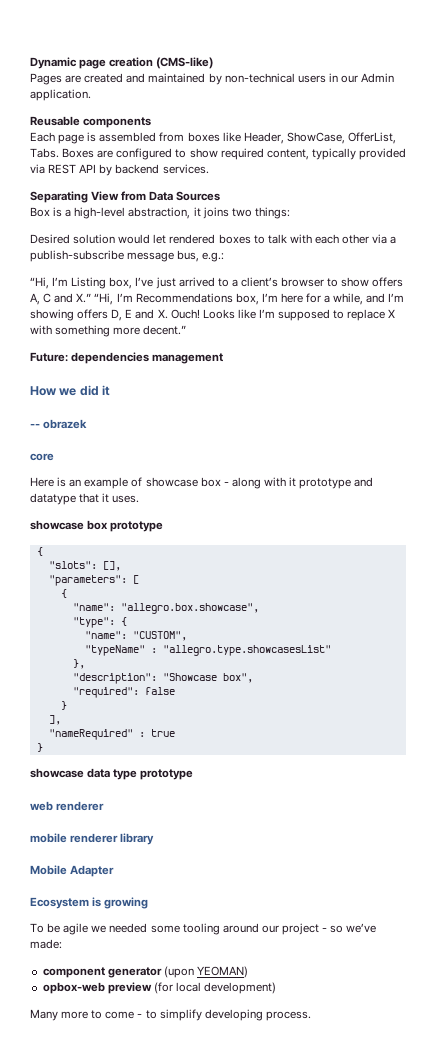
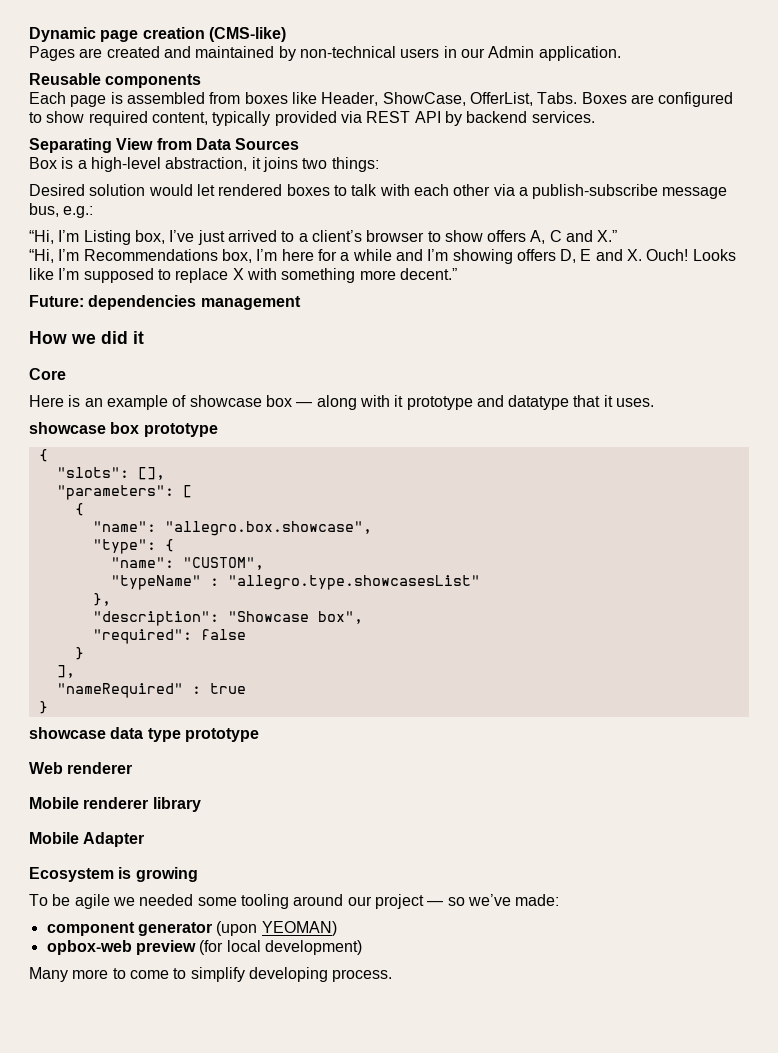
(92, 298) none -> (618, 236) //
[333,293,364,305] while, -> [352,249,392,261] while
[30,419,88,429] [30,453,54,461] -- obrazek // core -> [29,368,66,380] Core
[223,482,229,486] - -> [296,402,313,407] —
[30,801,53,811] web -> [29,762,63,774] Web
[30,833,67,843] mobile -> [29,797,79,809] Mobile
[322,928,328,932] - -> [427,901,444,906] —
[137,1014,143,1018] - -> (169, 974) none

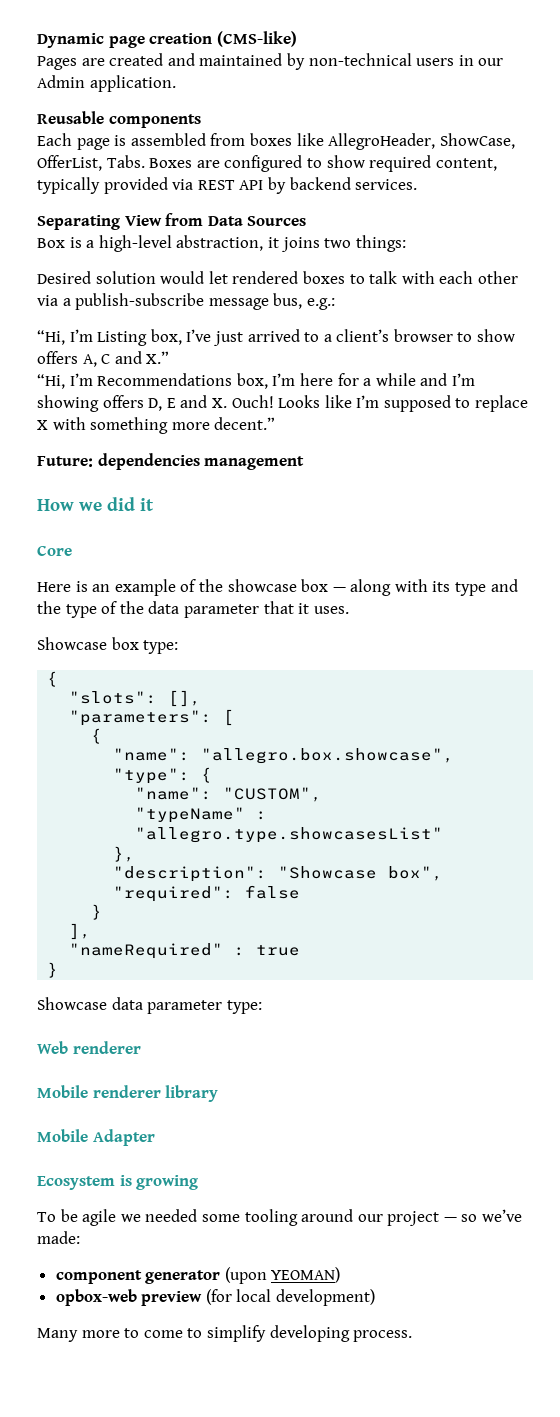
[321,92,379,106] Header, -> [328,133,436,150] AllegroHeader,
(187, 401) none -> [198,579,223,592] the
[394,395,570,410] it prototype and datatype -> [432,579,518,596] [37,601,259,618] its type and the type of the data parameter
[29,422,218,437] showcase box prototype -> [37,637,179,654] Showcase box type:
[29,727,259,742] showcase data type prototype -> [37,997,262,1014] Showcase data parameter type:

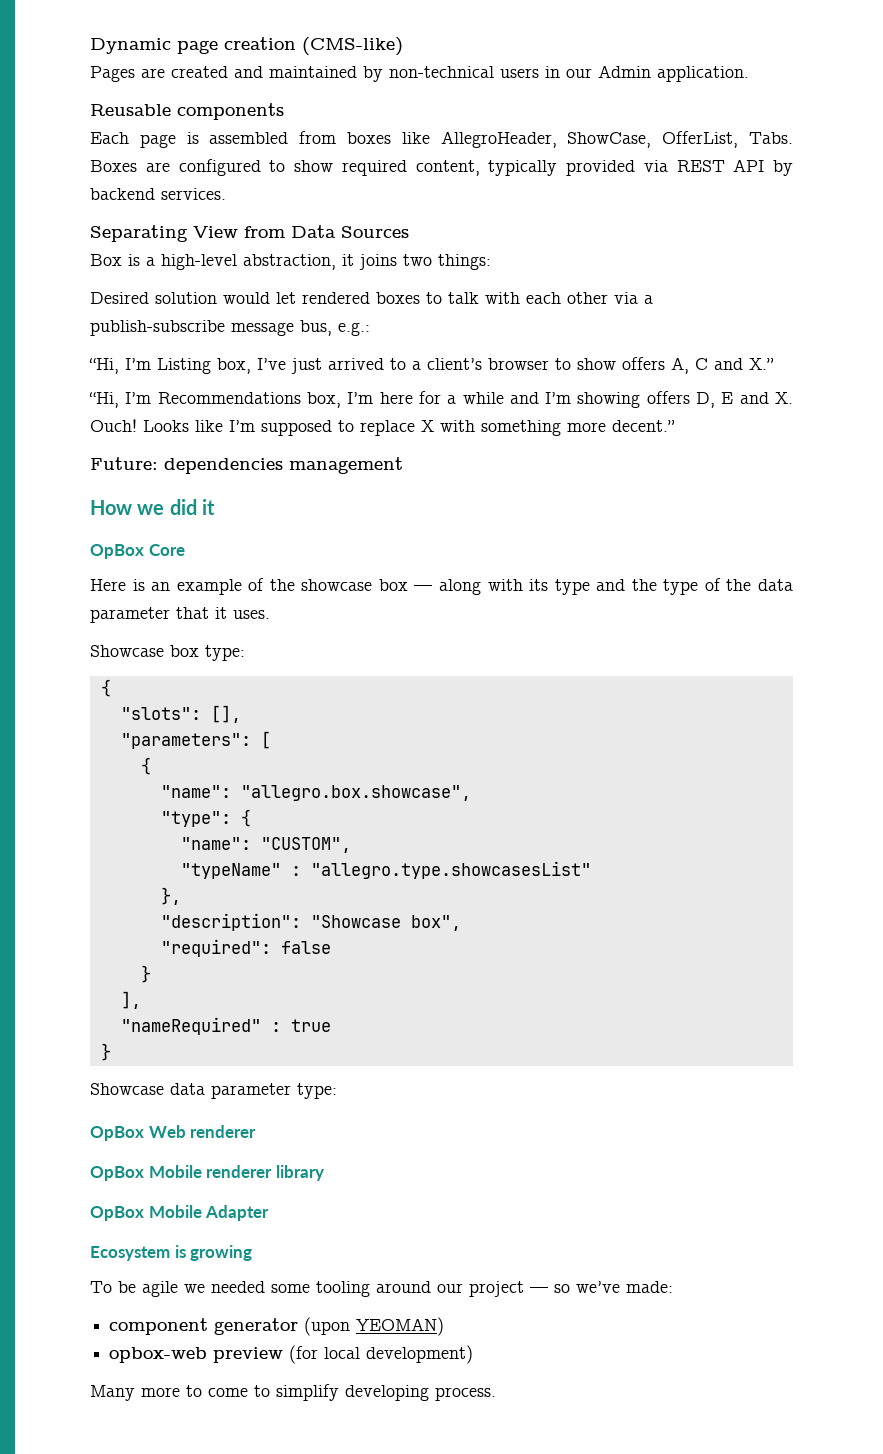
(154, 504) none -> [90,544,144,559] OpBox
(262, 1007) none -> [90,1126,144,1141] OpBox
(141, 1047) none -> [90,1166,144,1181] OpBox
(219, 1093) none -> [90,1206,144,1221] OpBox

